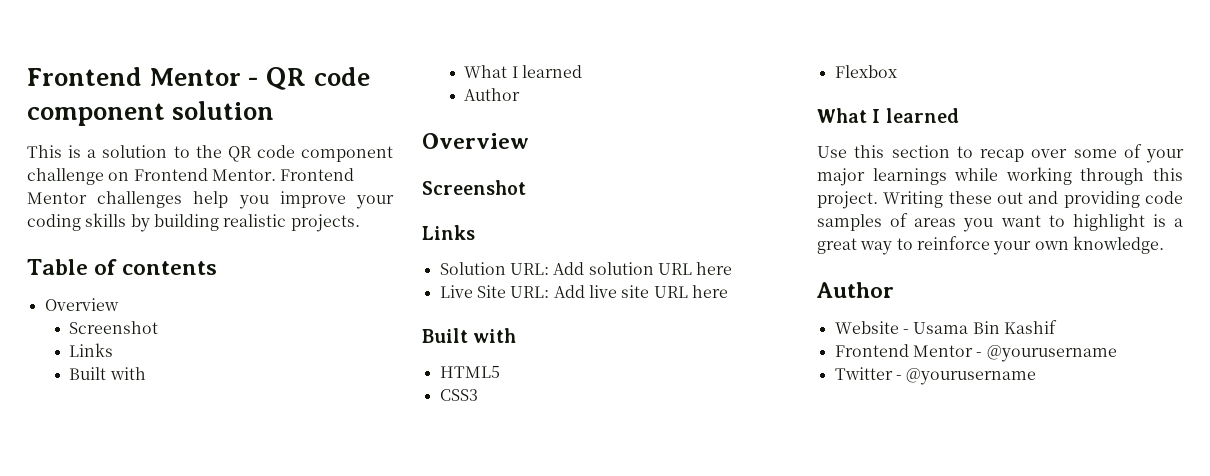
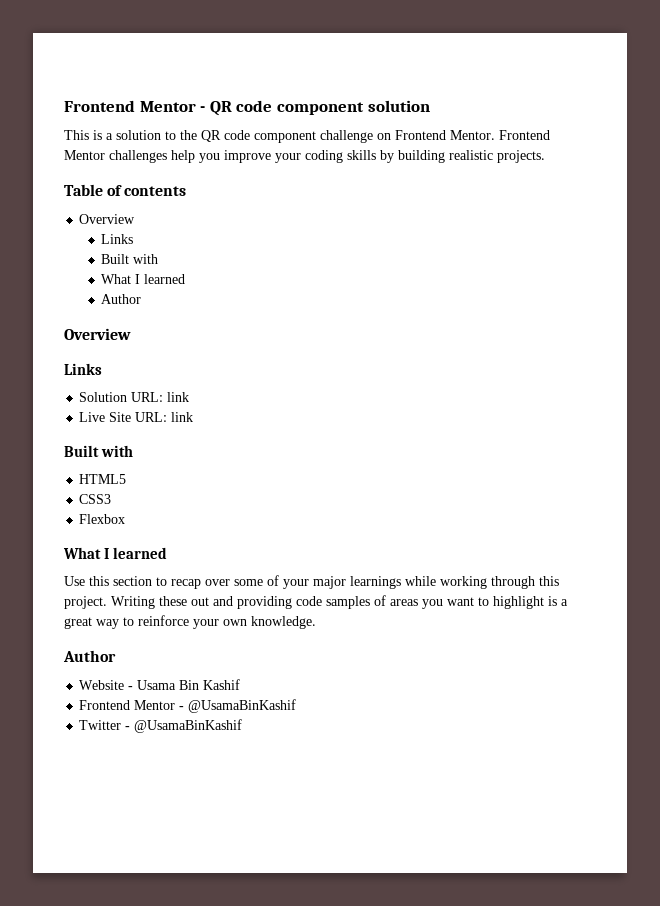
[69,321,159,334] // Screenshot -> (136, 219) none
[422,180,526,195] // Screenshot -> (131, 334) none
[553,262,733,275] Add solution URL here -> [167,392,190,402] link
[553,285,728,298] Add live site URL here -> [171,412,194,422] link
[986,345,1117,362] @yourusername -> [188,699,297,713] @UsamaBinKashif
[906,368,1037,385] @yourusername -> [134,719,243,733] @UsamaBinKashif

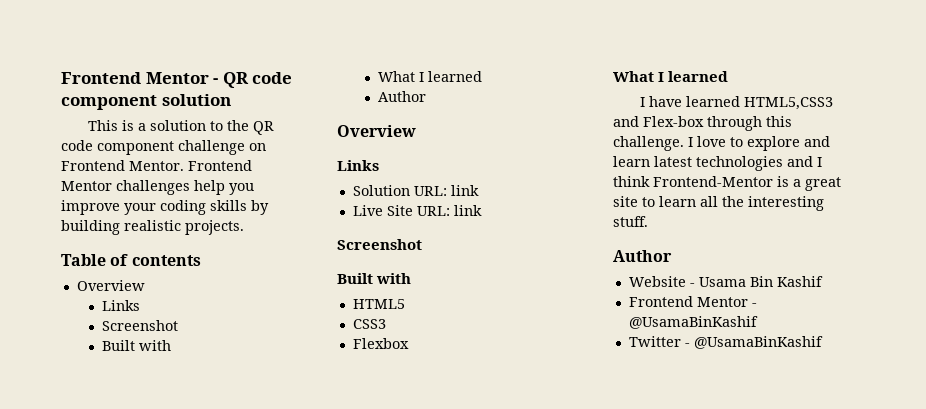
(134, 239) none -> [101,320,178,331] // Screenshot
(194, 417) none -> [337,239,422,250] // Screenshot
[64,575,559,589] [64,595,568,609] [64,615,316,629] Use this section to recap over some of your major learnings while working through this project. Writing these out and providing code samples of areas you want to highlight is a great way to reinforce your own knowledge. -> [639,96,833,110] [613,116,792,131] [613,136,830,151] [613,156,822,171] [613,176,841,191] [613,196,824,211] [613,216,648,227] I have learned HTML5,CSS3 and Flex-box through this challenge. I love to explore and learn latest technologies and I think Frontend-Mentor is a great site to learn all the interesting stuff.

